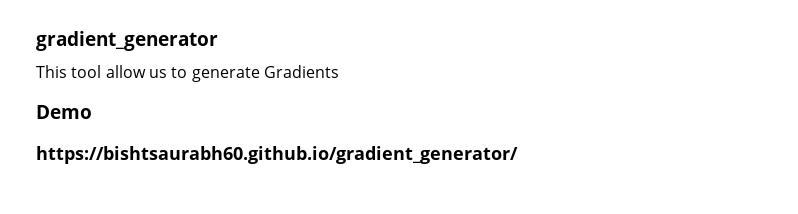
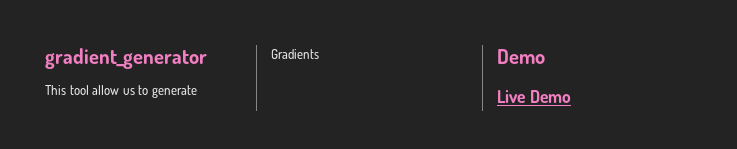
[36,146,518,164] https://bishtsaurabh60.github.io/gradient_generator/ -> [497,90,571,103] Live Demo

